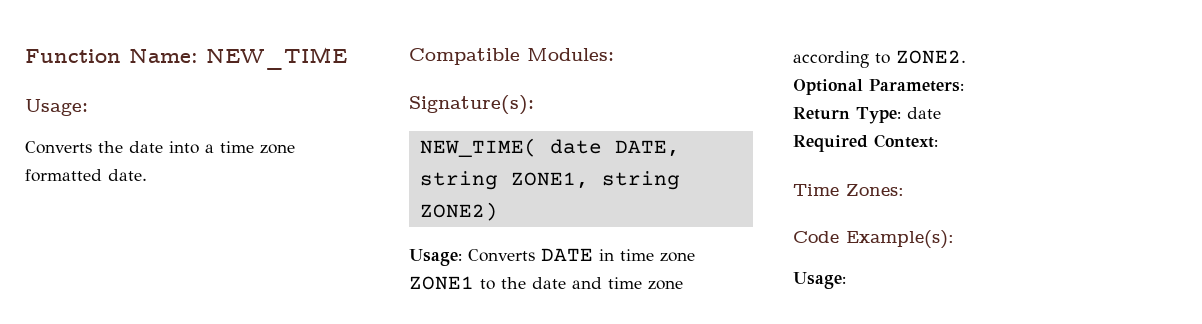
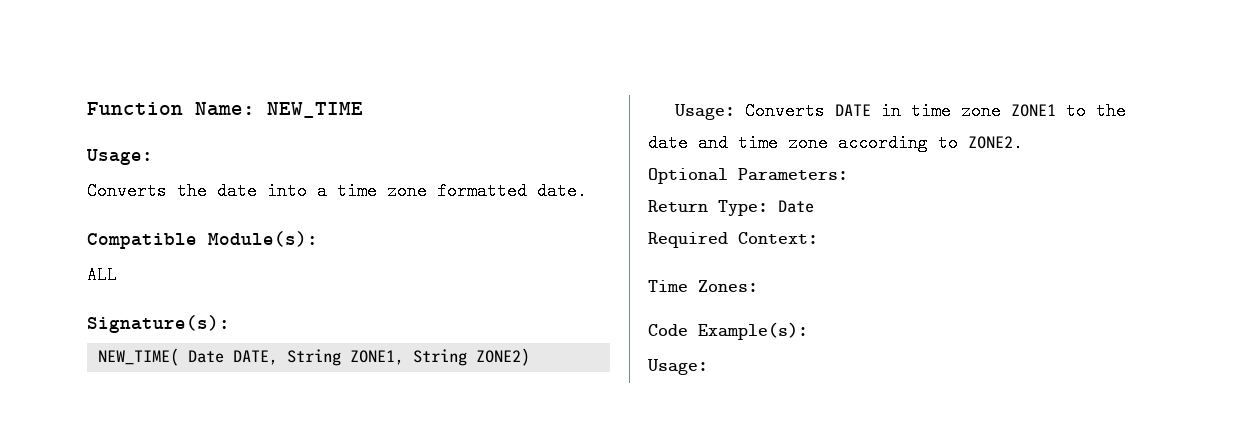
[527,48,614,61] Modules: -> [208,231,318,247] [87,266,117,284] Module(s): // ALL
[549,139,680,157] [419,171,680,190] date DATE, string ZONE1, string -> [188,349,468,366] Date DATE, String ZONE1, String
[906,107,941,119] date -> [778,200,814,213] Date

